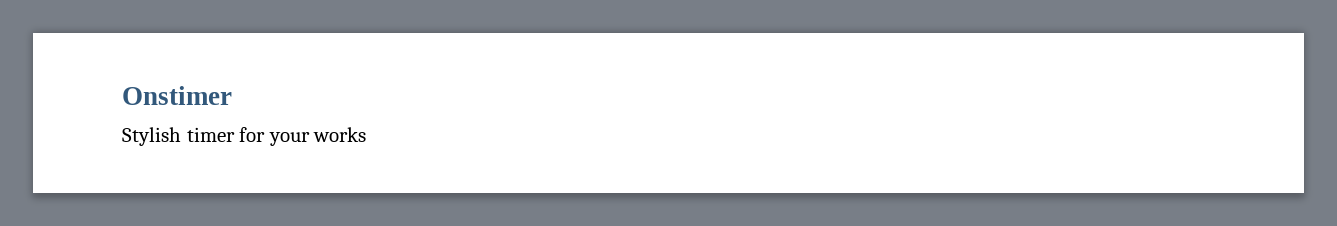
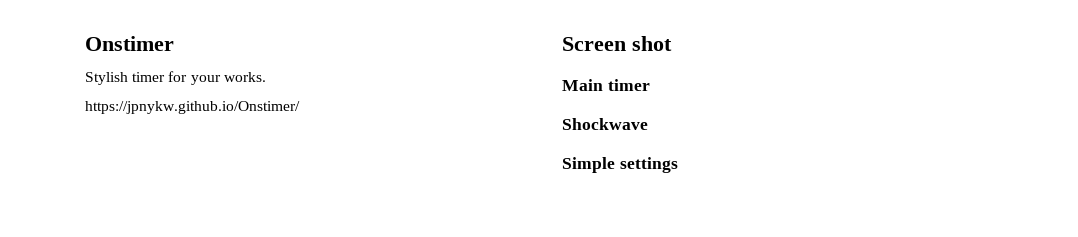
[313,127,367,142] works -> [223,72,266,82] [85,101,300,114] [562,36,672,51] [562,79,650,91] [562,118,648,130] [562,157,678,173] works. // https://jpnykw.github.io/Onstimer/ // Screen shot // Main timer // Shockwave // Simple settings

